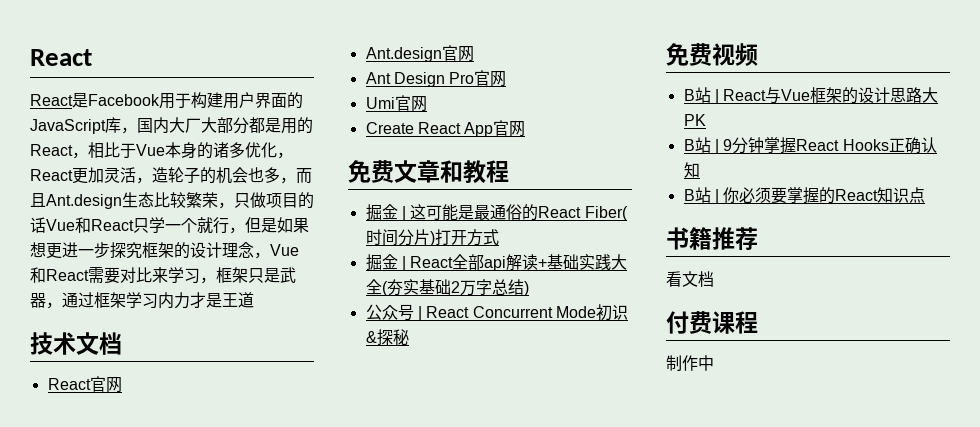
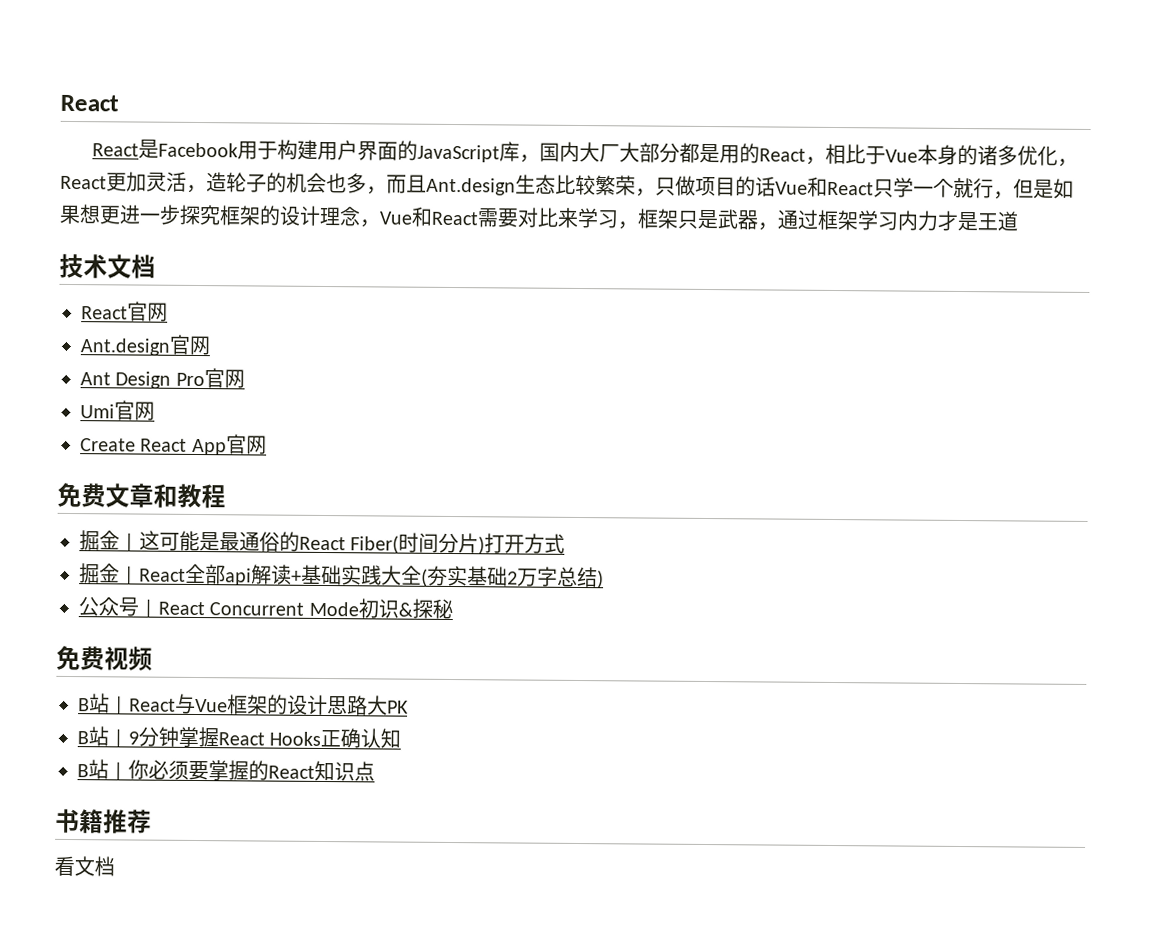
[666,311,758,334] [666,355,714,371] // 付费课程 // 制作中 -> (115, 866) none

